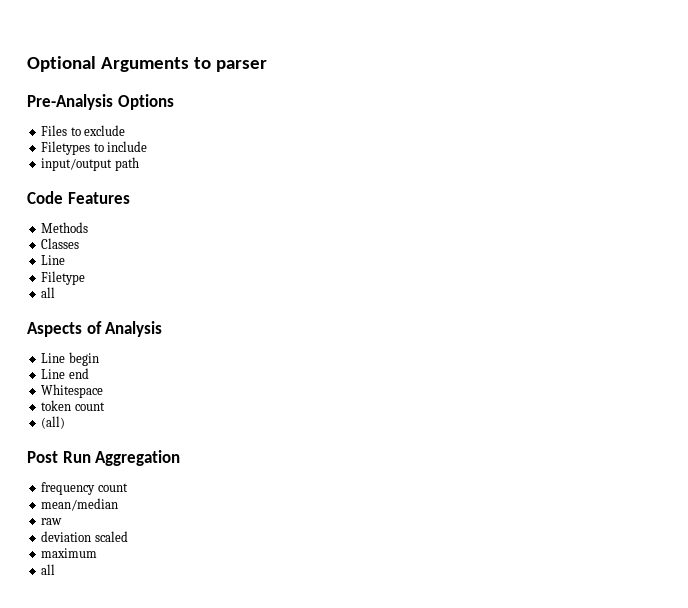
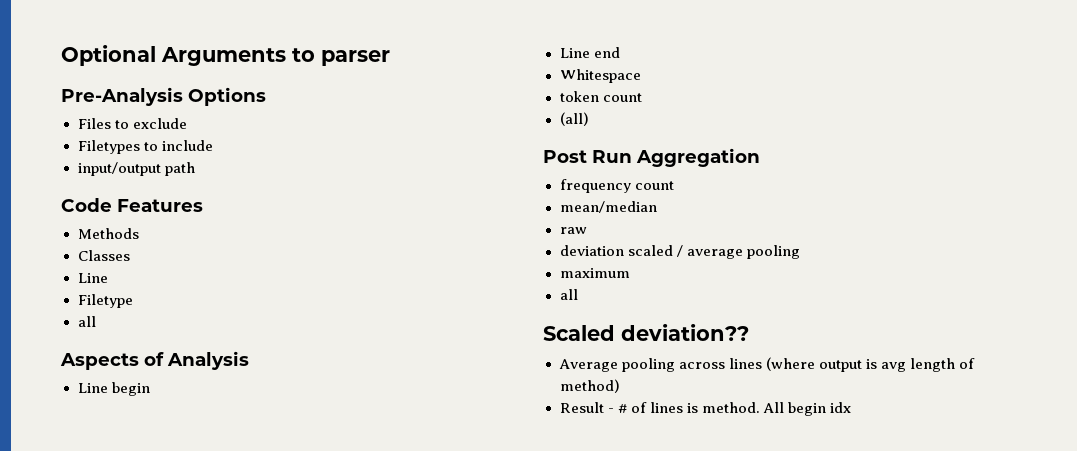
(128, 536) none -> [676,245,800,259] / average pooling
(56, 569) none -> [543,324,749,341] [558,357,975,372] [559,379,620,393] [559,402,851,416] // Scaled deviation?? // Average pooling across lines (where output is avg length of method) // Result - # of lines is method. All begin idx

